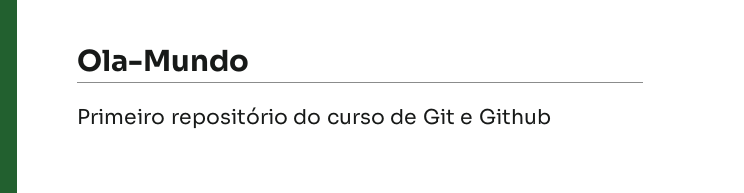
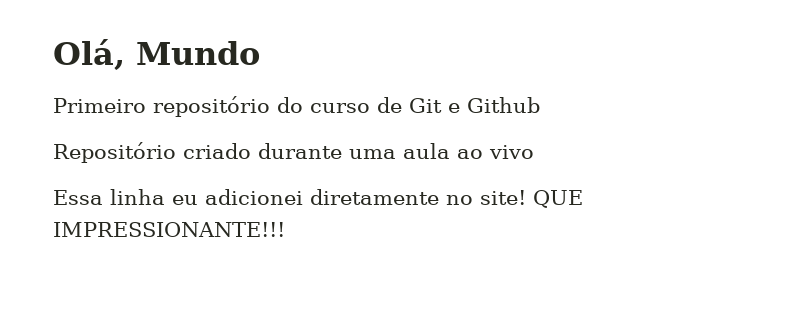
[77,49,249,72] Ola-Mundo -> [53,39,260,70] Olá, Mundo
(551, 116) none -> [53,142,534,163] [53,189,583,208] [53,222,285,237] // Repositório criado durante uma aula ao vivo // Essa linha eu adicionei diretamente no site! QUE IMPRESSIONANTE!!!

